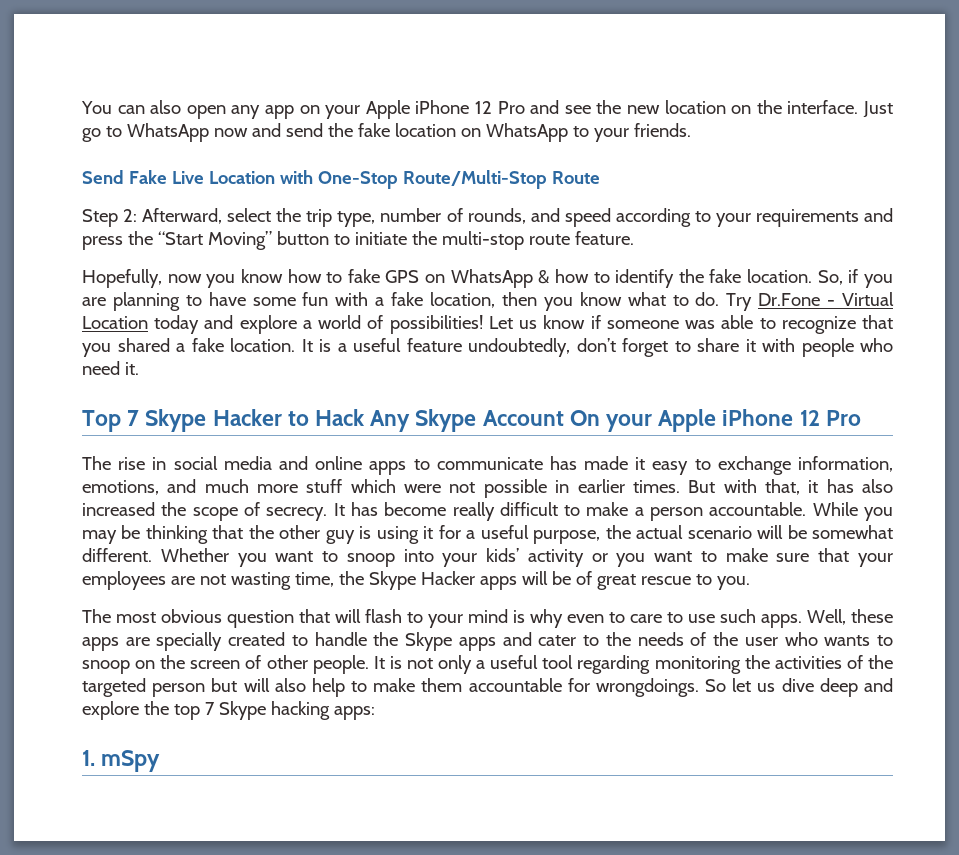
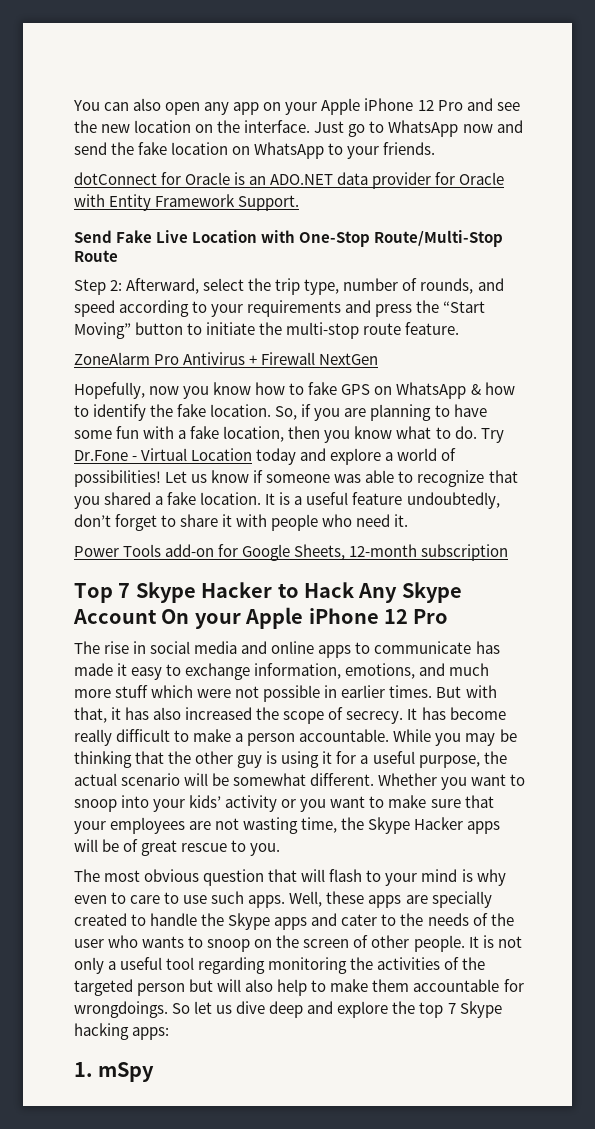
(691, 130) none -> [74,172,505,189] [74,194,300,211] // dotConnect for Oracle is an ADO.NET data provider for Oracle with Entity Framework Support.
(634, 238) none -> [74,352,379,365] // ZoneAlarm Pro Antivirus + Firewall NextGen
(139, 368) none -> [74,544,509,561] // Power Tools add-on for Google Sheets, 12-month subscription

